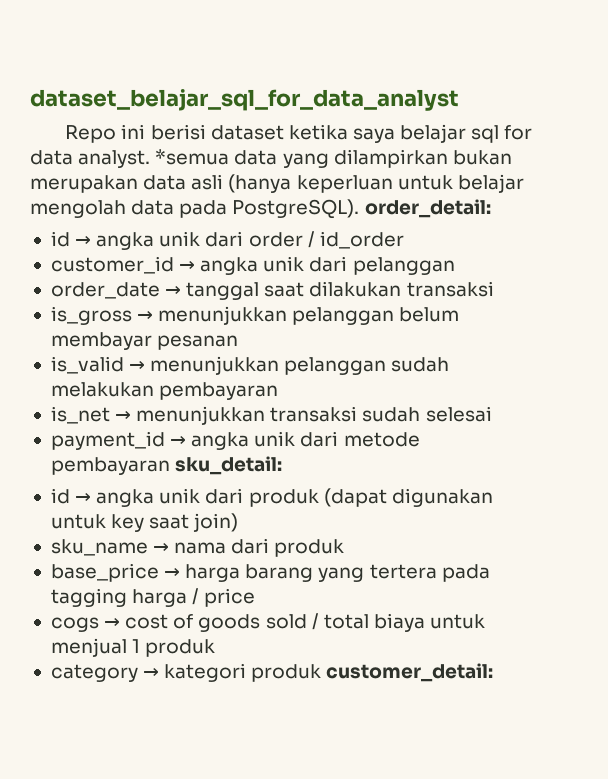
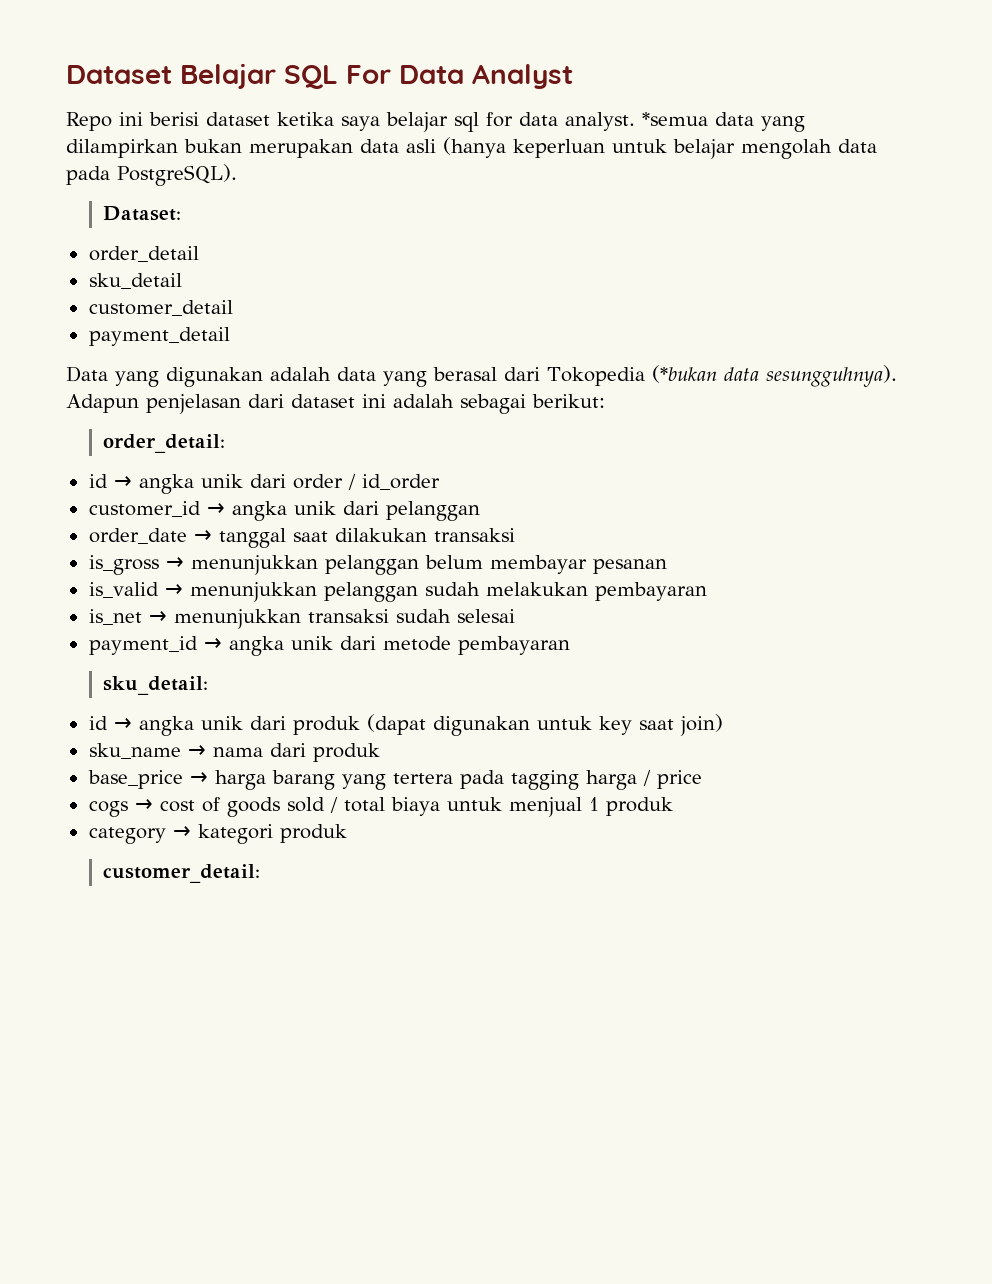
[30,89,459,111] dataset_belajar_sql_for_data_analyst -> [66,63,573,89] Dataset Belajar SQL For Data Analyst
(360, 209) none -> [103,206,182,221] [88,246,199,262] [88,273,182,289] [88,300,233,316] [88,327,230,346] [66,365,897,387] [66,394,605,414] // Dataset: // order_detail // sku_detail // customer_detail // payment_detail // Data yang digunakan adalah data yang berasal dari Tokopedia (*bukan data sesungguhnya). Adapun penjelasan dari dataset ini adalah sebagai berikut: //
(170, 466) none -> (570, 645) //
(322, 673) none -> (347, 833) //

